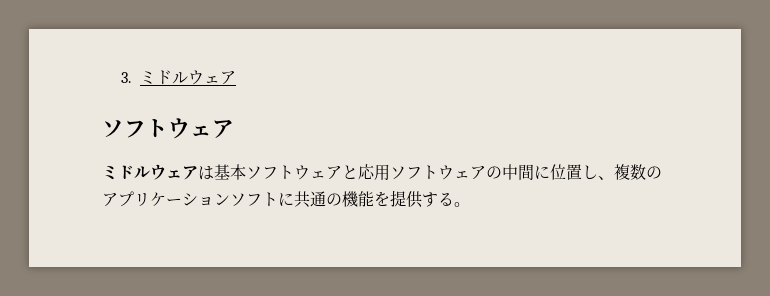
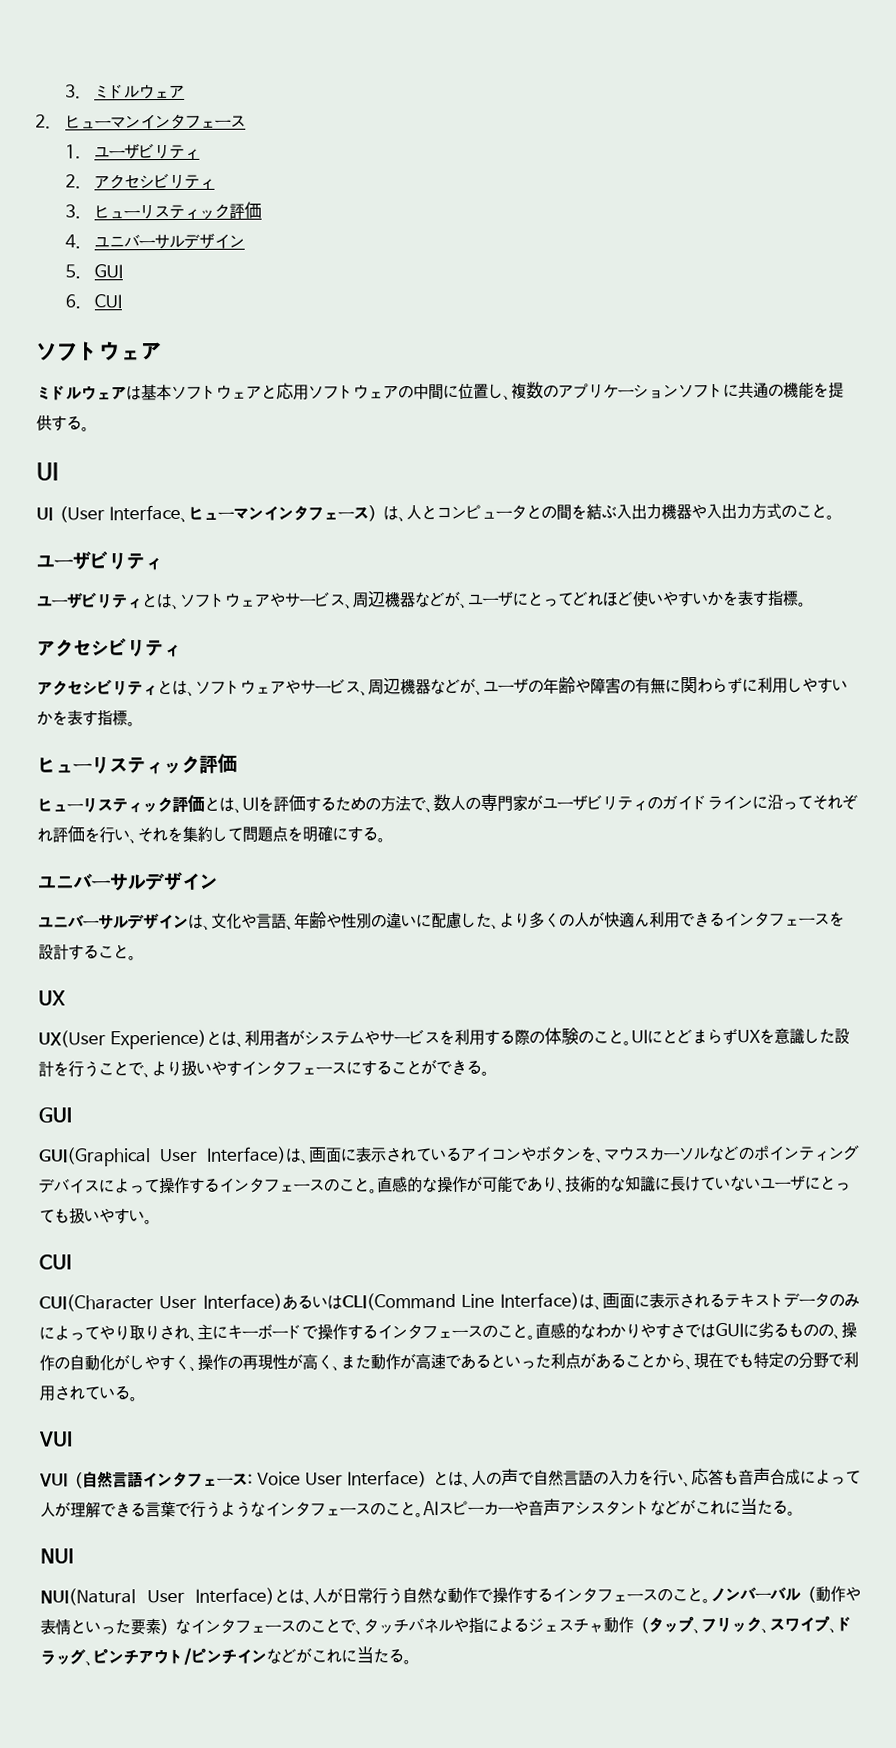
(237, 78) none -> [35,113,246,130] [64,143,201,160] [64,173,216,190] [64,201,263,220] [64,232,246,250] [64,264,124,279] [64,294,123,309] // 2.ヒューマンインタフェース // 1.ユーザビリティ // 2.アクセシビリティ // 3.ヒューリスティック評価 // 4.ユニバーサルデザイン // 5. GUI // 6. CUI
(470, 204) none -> [36,462,59,481] [36,502,835,523] [36,551,163,571] [36,589,807,611] [37,638,182,658] [37,676,848,697] [37,709,136,727] [37,753,238,775] [37,793,858,814] [37,825,386,845] [38,871,219,892] [38,911,845,931] [38,944,137,961] [38,990,66,1006] [38,1027,850,1050] [38,1059,490,1079] [38,1107,72,1124] [38,1144,860,1167] [39,1174,851,1195] [39,1208,153,1225] [39,1254,72,1270] [39,1292,860,1312] [39,1321,857,1342] [39,1351,859,1372] [39,1385,138,1402] [39,1431,73,1447] [39,1467,861,1489] [40,1497,796,1519] [40,1548,74,1564] [40,1585,861,1606] [40,1615,853,1636] [40,1646,412,1667] // UI // UI（User Interface、ヒューマンインタフェース）は、人とコンピュータとの間を結ぶ入出力機器や入出力方式のこと。 // ユーザビリティ // ユーザビリティとは、ソフトウェアやサービス、周辺機器などが、ユーザにとってどれほど使いやすいかを表す指標。 // アクセシビリティ // アクセシビリティとは、ソフトウェアやサービス、周辺機器などが、ユーザの年齢や障害の有無に関わらずに利用しやすいかを表す指標。 // ヒューリスティック評価 // ヒューリスティック評価とは、UIを評価するための方法で、数人の専門家がユーザビリティのガイドラインに沿ってそれぞれ評価を行い、それを集約して問題点を明確にする。 // ユニバーサルデザイン // ユニバーサルデザインは、文化や言語、年齢や性別の違いに配慮した、より多くの人が快適ん利用できるインタフェースを設計すること。 // UX // UX(User Experience)とは、利用者がシステムやサービスを利用する際の体験のこと。UIにとどまらずUXを意識した設計を行うことで、より扱いやすインタフェースにすることができる。 // GUI // GUI(Graphical User Interface)は、画面に表示されているアイコンやボタンを、マウスカーソルなどのポインティングデバイスによって操作するインタフェースのこと。直感的な操作が可能であり、技術的な知識に長けていないユーザにとっても扱いやすい。 // CUI // CUI(Character User Interface)あるいはCLI(Command Line Interface)は、画面に表示されるテキストデータのみによってやり取りされ、主にキーボードで操作するインタフェースのこと。直感的なわかりやすさではGUIに劣るものの、操作の自動化がしやすく、操作の再現性が高く、また動作が高速であるといった利点があることから、現在でも特定の分野で利用されている。 // VUI // VUI（自然言語インタフェース: Voice User Interface）とは、人の声で自然言語の入力を行い、応答も音声合成によって人が理解できる言葉で行うようなインタフェースのこと。AIスピーカーや音声アシスタントなどがこれに当たる。 // NUI // NUI(Natural User Interface)とは、人が日常行う自然な動作で操作するインタフェースのこと。ノンバーバル（動作や表情といった要素）なインタフェースのことで、タッチパネルや指によるジェスチャ動作（タップ、フリック、スワイプ、ドラッグ、ピンチアウト/ピンチインなどがこれに当たる。

